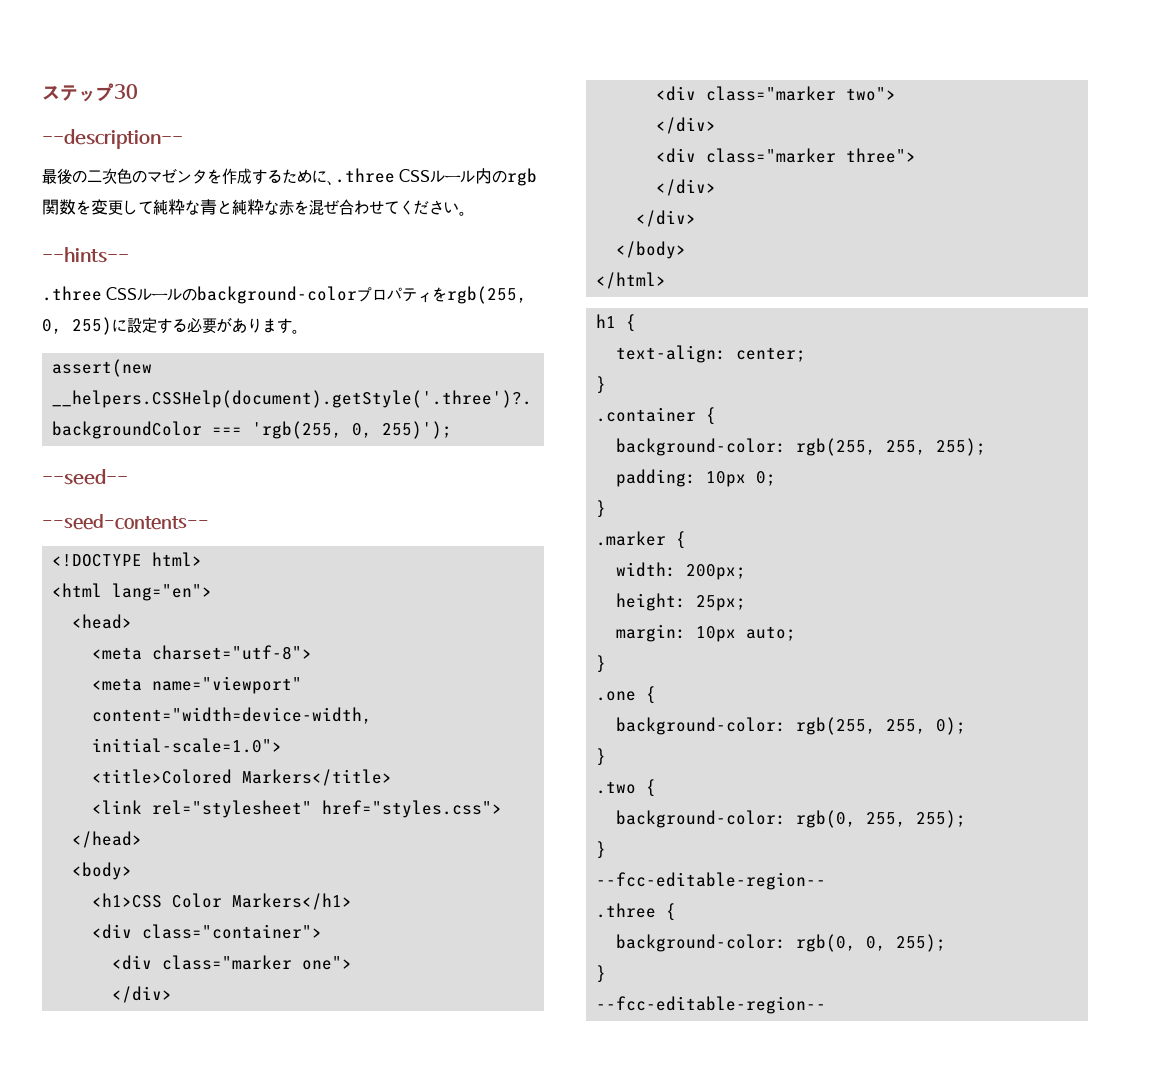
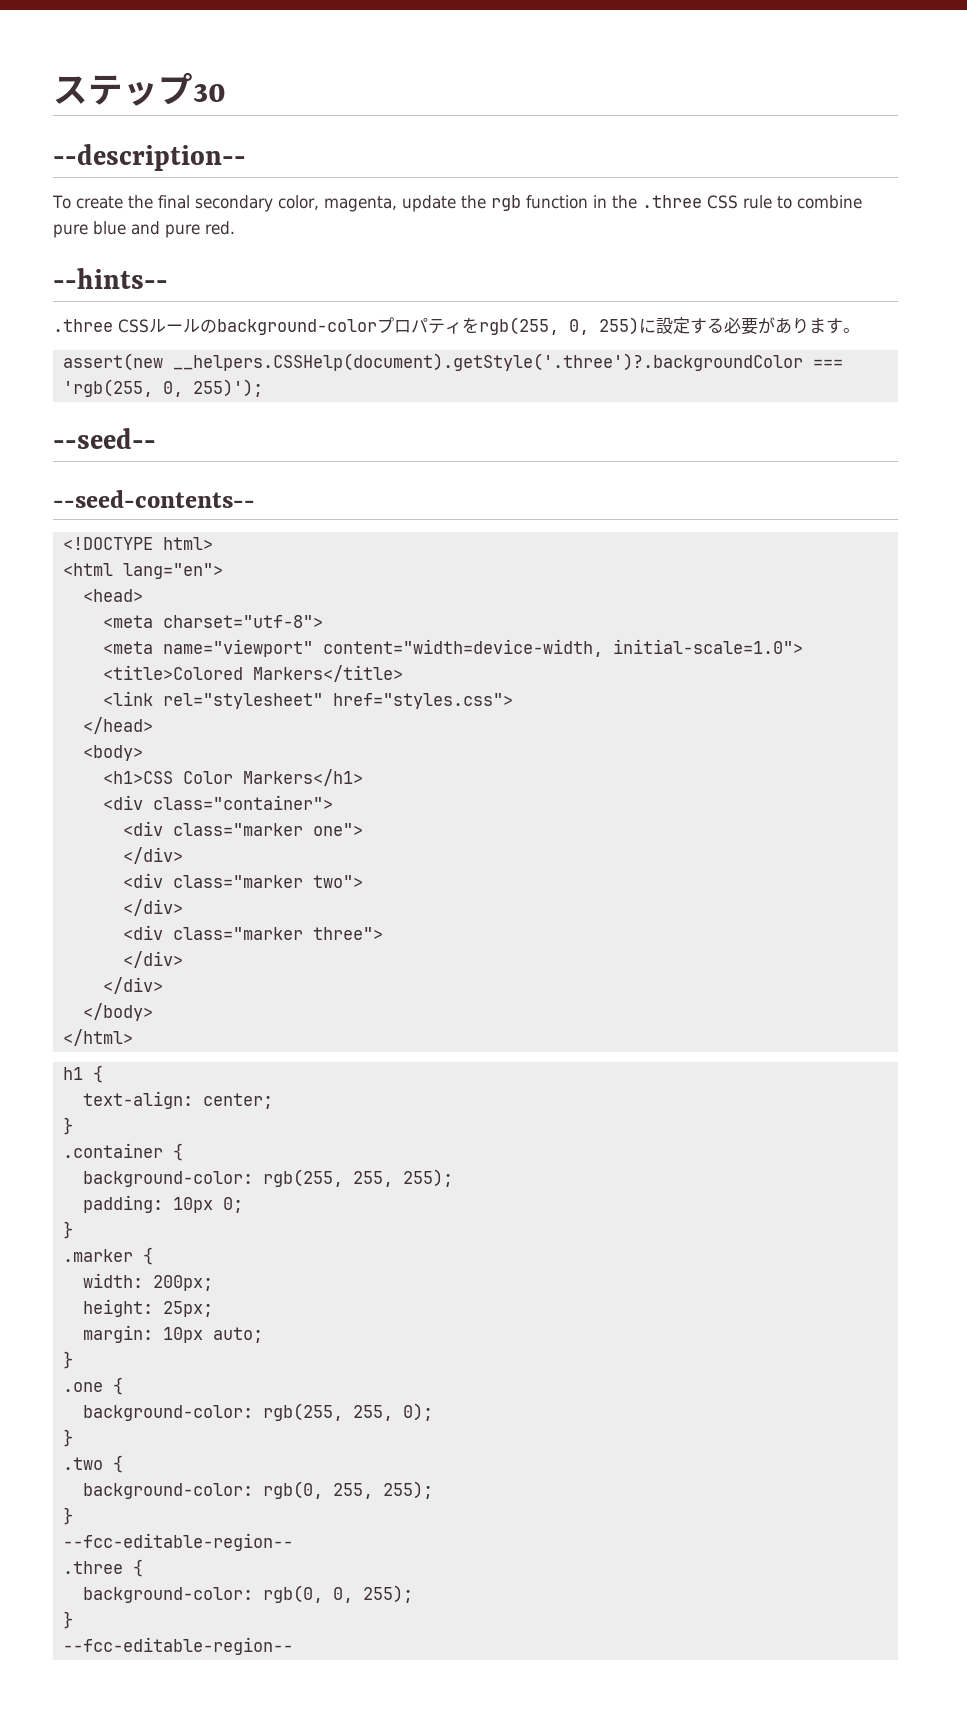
[42,168,538,186] [42,199,467,216] 最後の二次色のマゼンタを作成するために、.three CSSルール内のrgb関数を変更して純粋な青と純粋な赤を混ぜ合わせてください。 -> [52,195,862,212] [53,221,235,238] To create the final secondary color, magenta, update the rgb function in the .three CSS rule to combine pure blue and pure red.

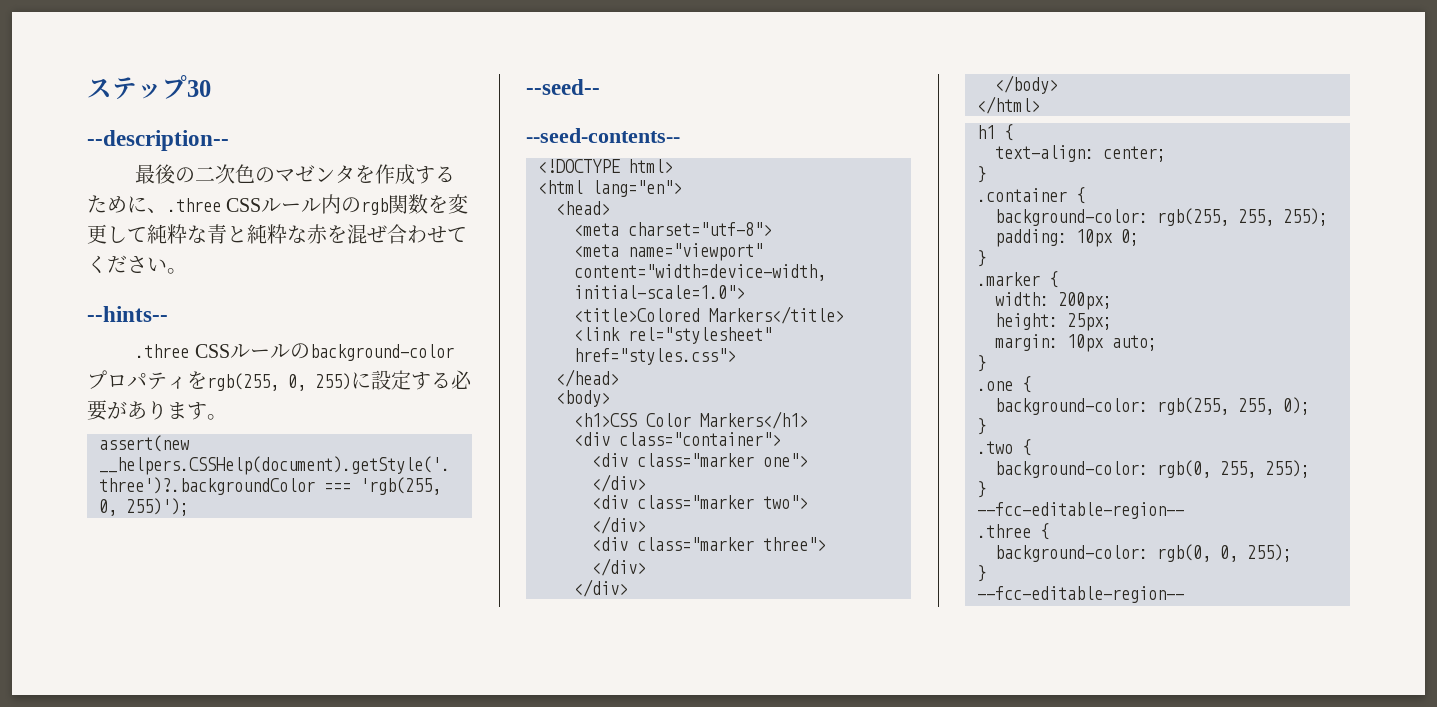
[52,195,862,212] [53,221,235,238] To create the final secondary color, magenta, update the rgb function in the .three CSS rule to combine pure blue and pure red. -> [135,164,456,185] [87,194,469,215] [87,224,467,244] [87,255,187,274] 最後の二次色のマゼンタを作成するために、.three CSSルール内のrgb関数を変更して純粋な青と純粋な赤を混ぜ合わせてください。

